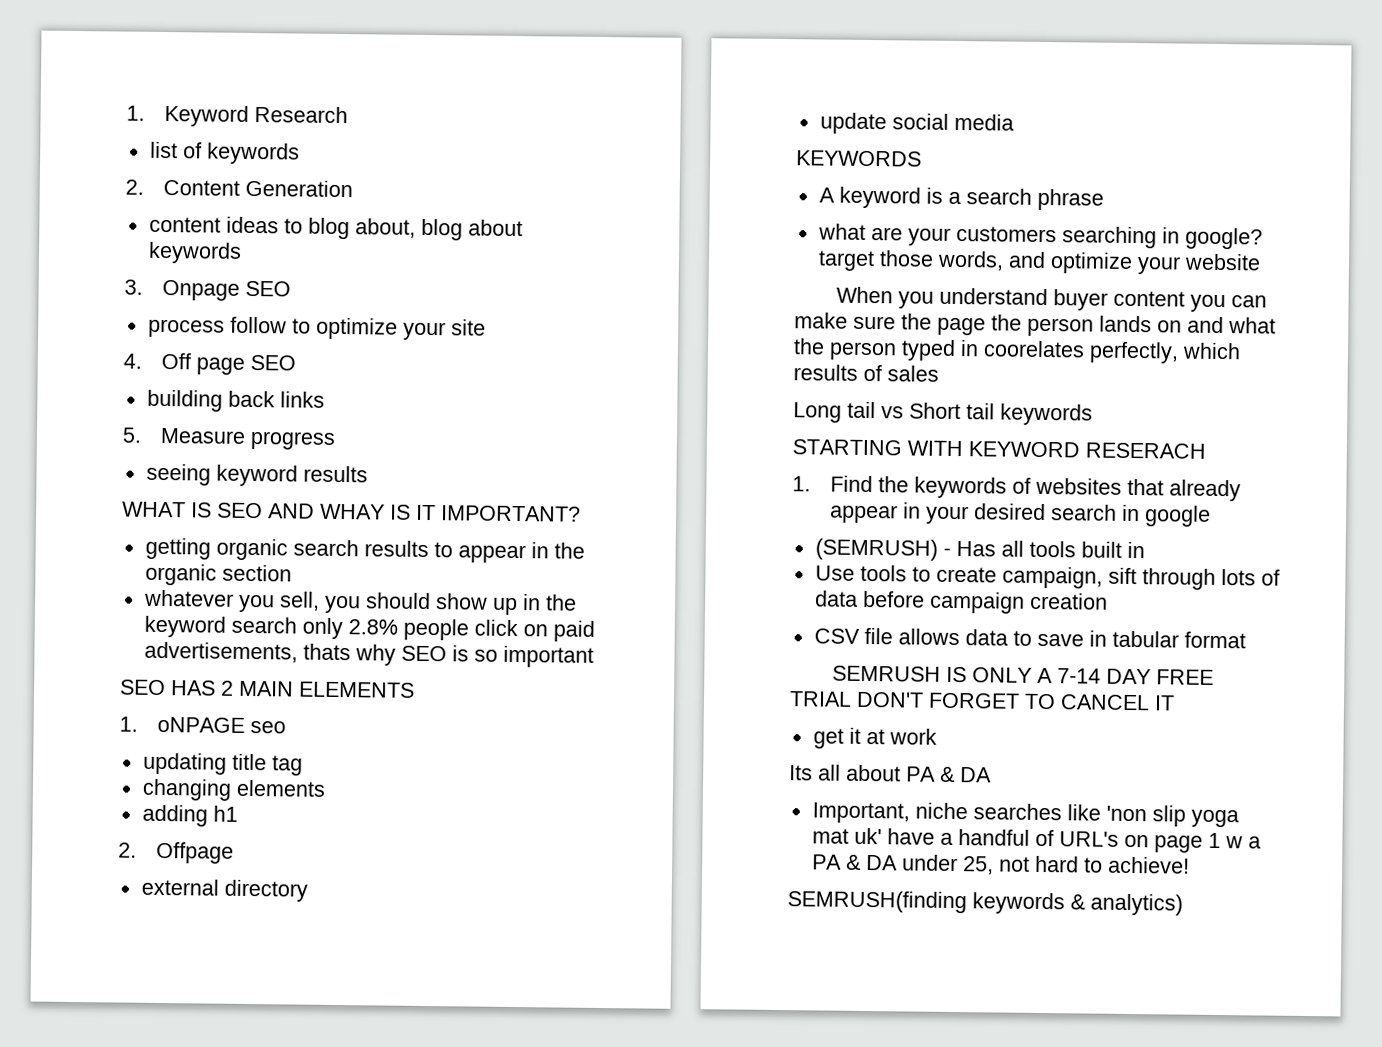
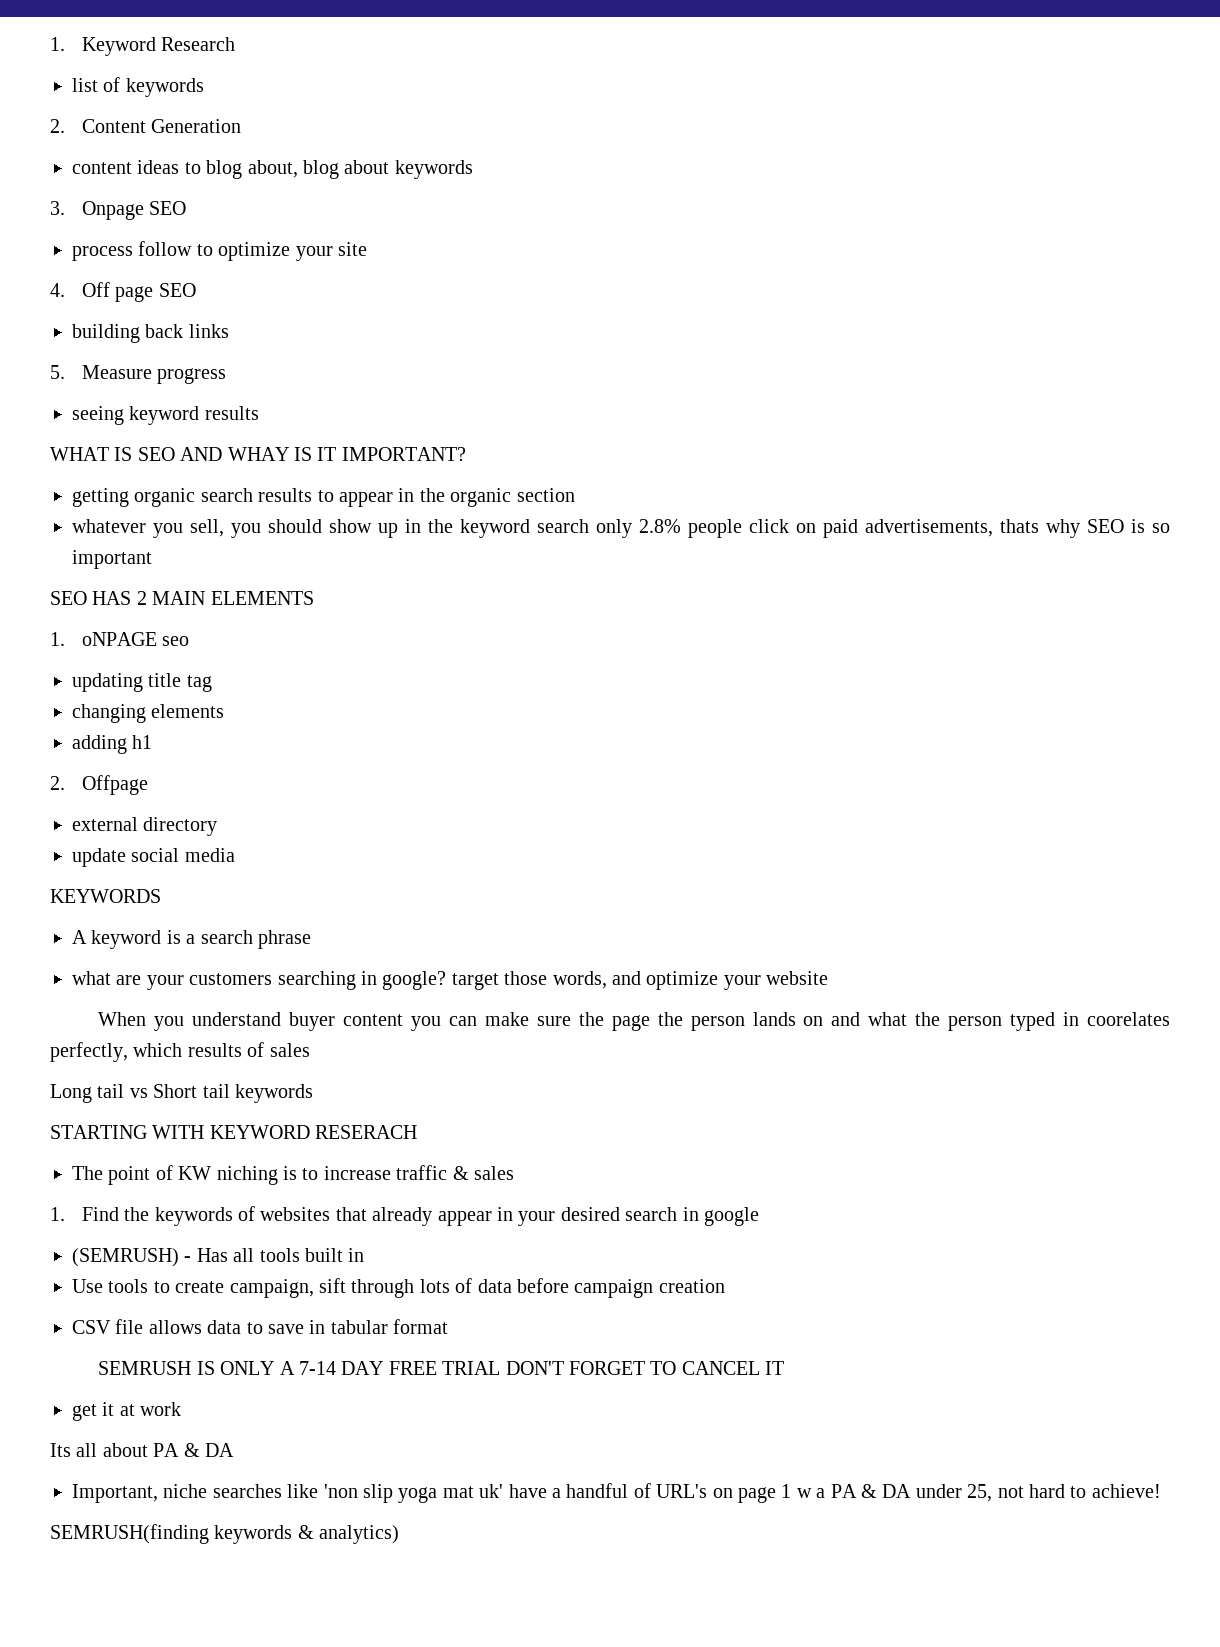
(1206, 450) none -> [72,1165,514,1185] // The point of KW niching is to increase traffic & sales

